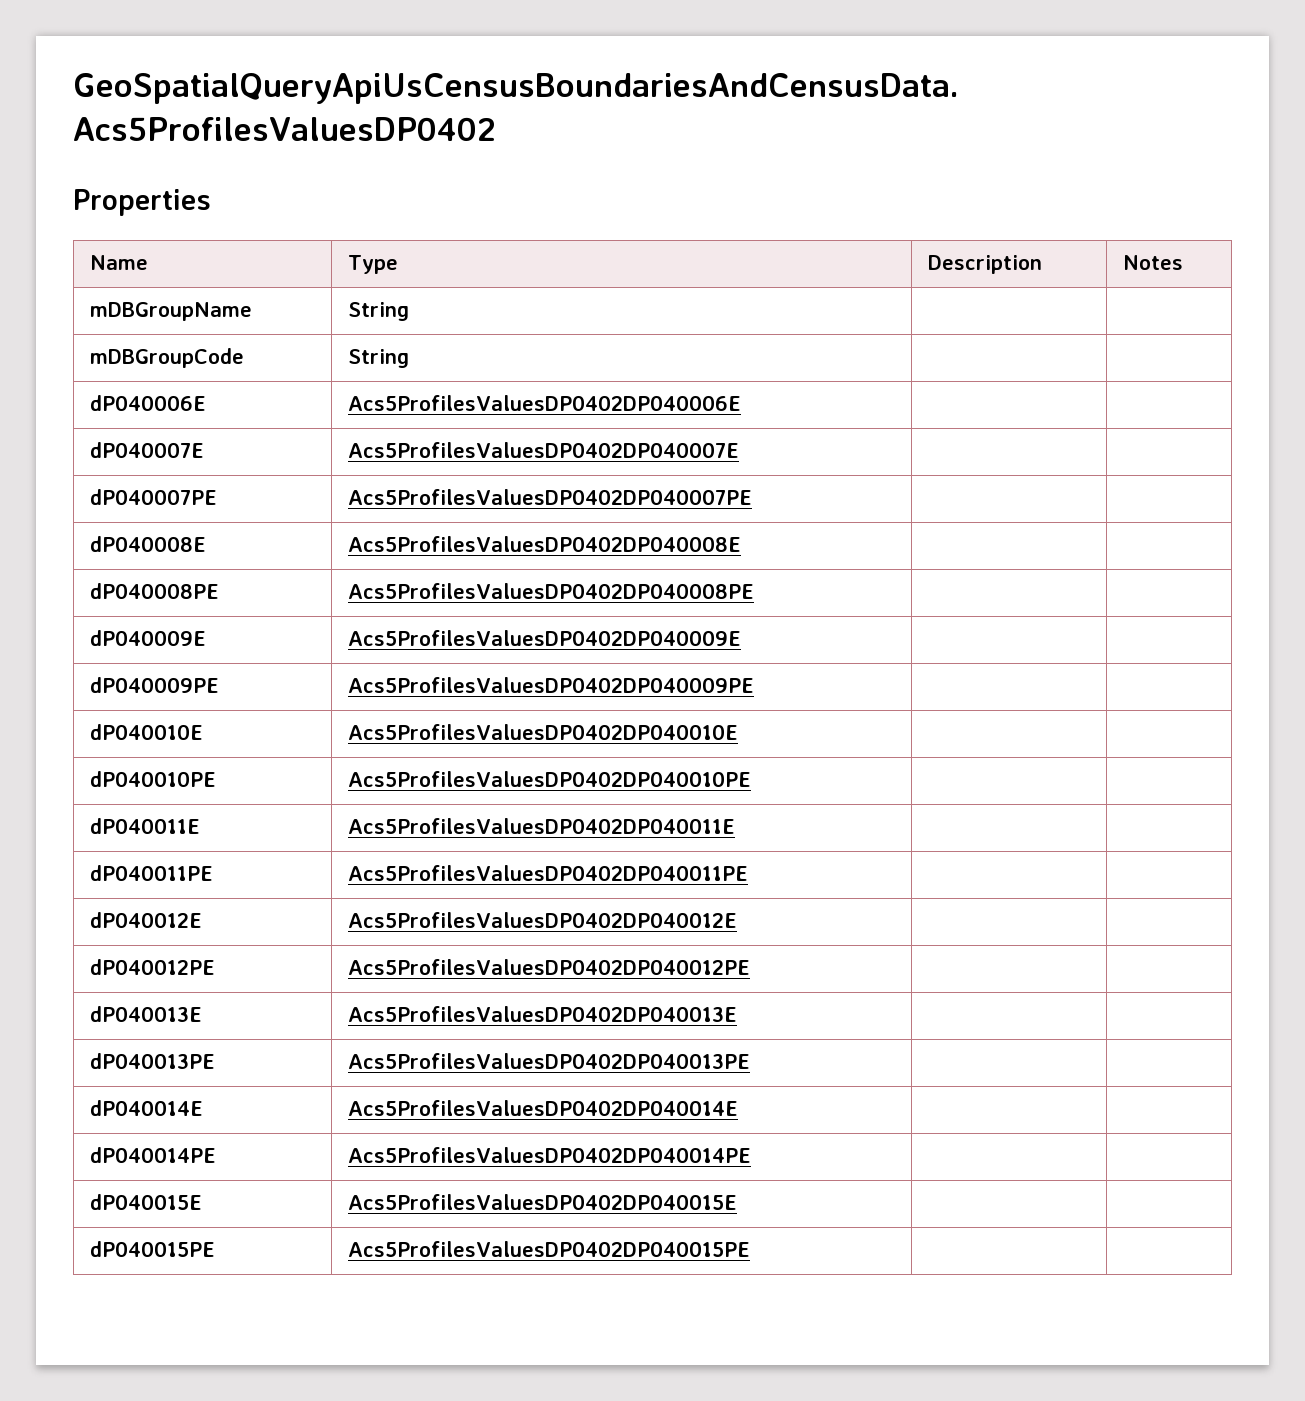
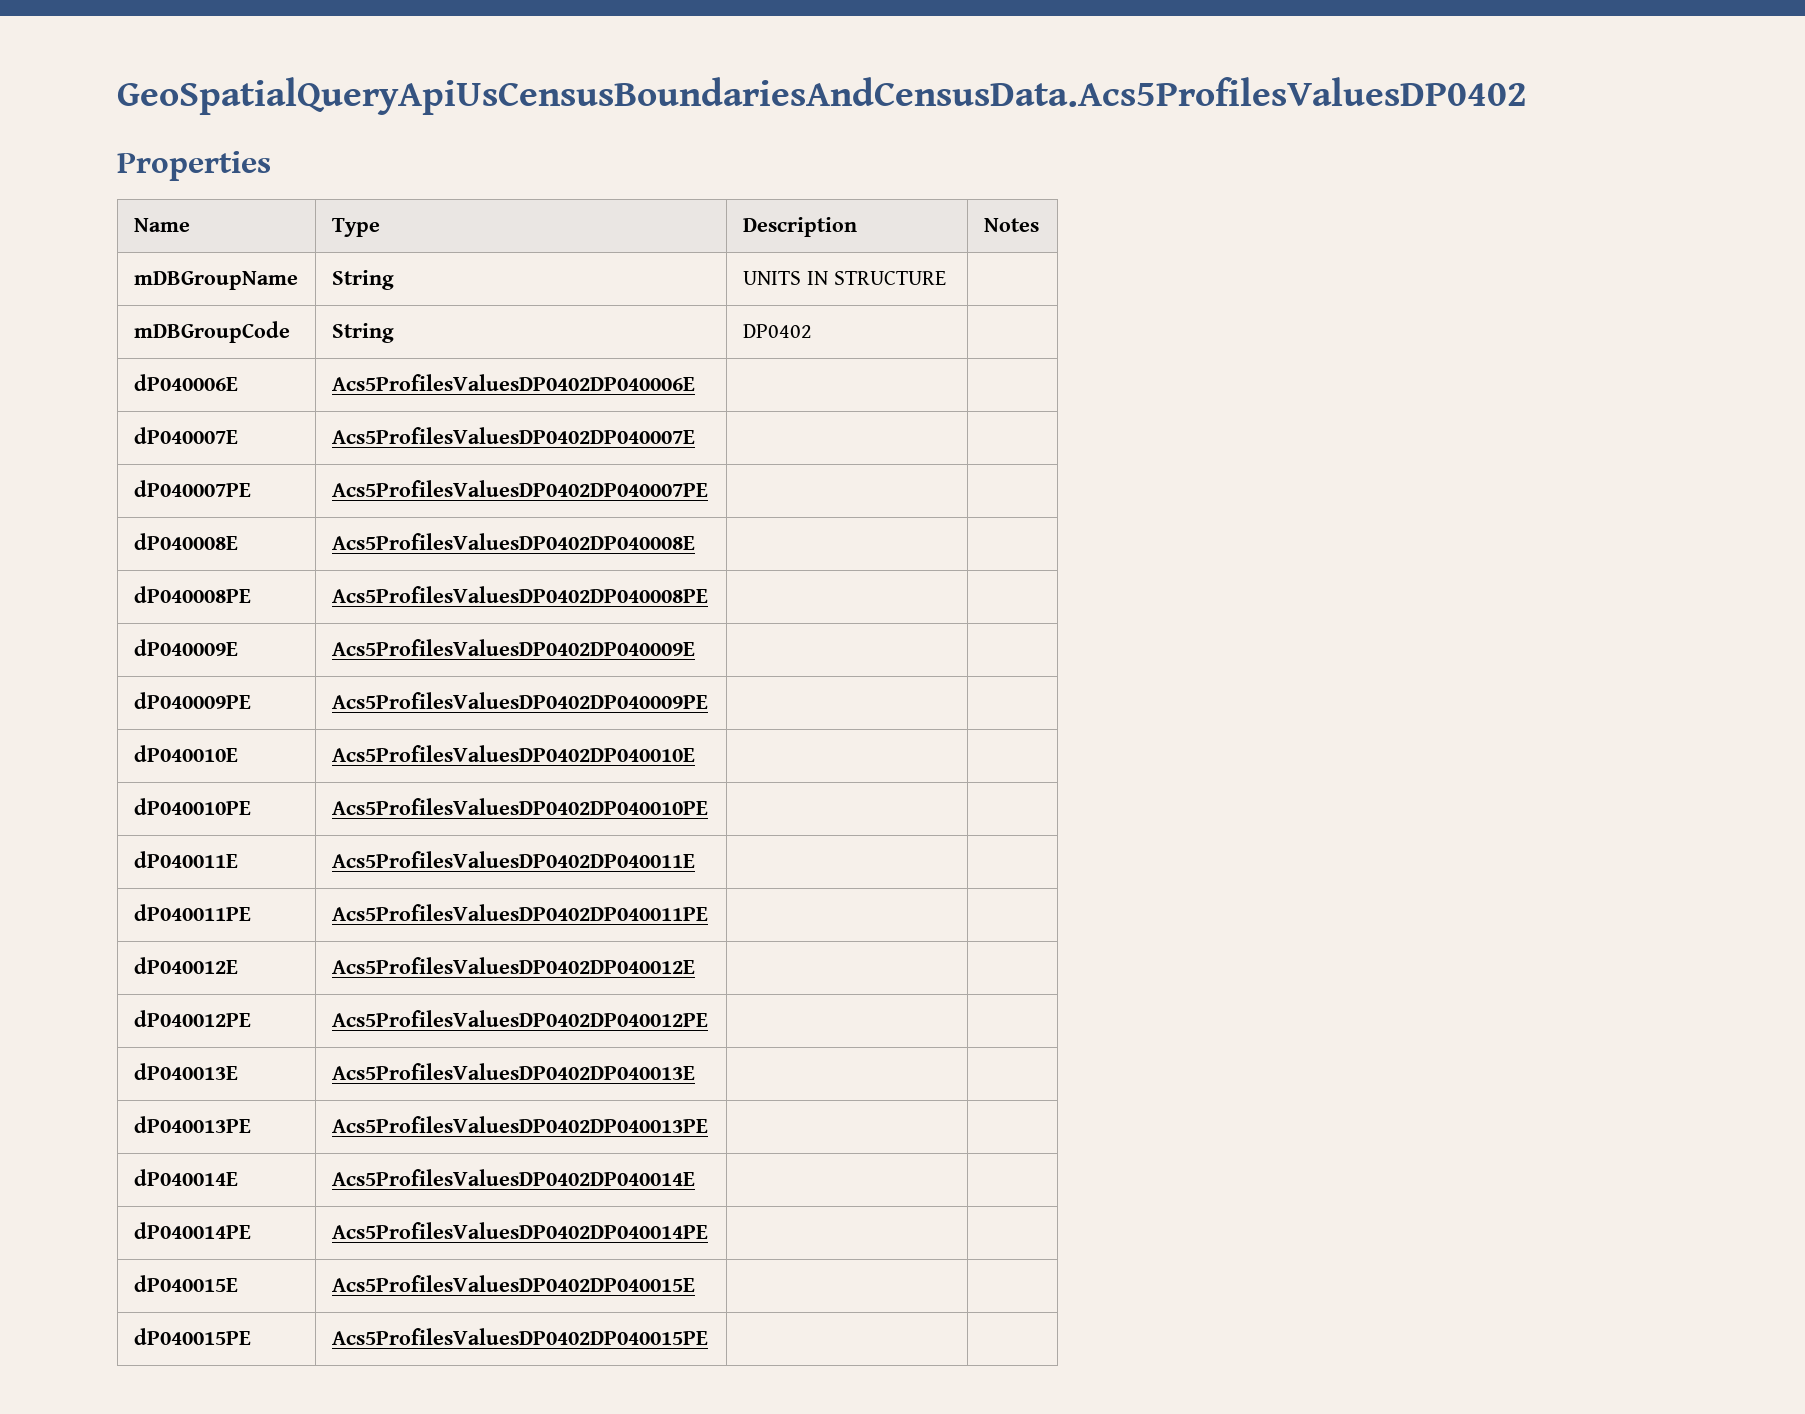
(409, 311) none -> [742,271,946,285] UNITS IN STRUCTURE
(409, 358) none -> [742,324,812,338] DP0402

